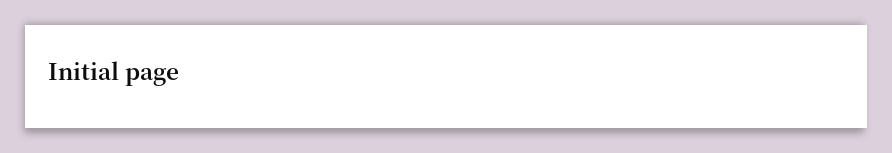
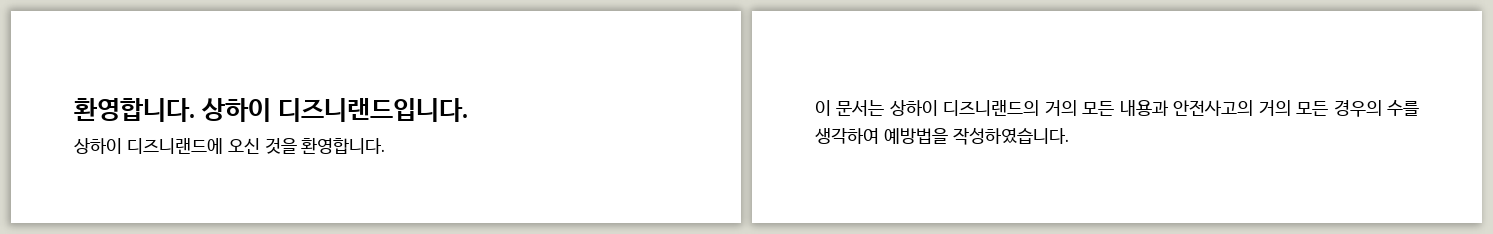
[48,61,180,86] Initial page -> [74,98,468,122] [74,137,386,154] [815,100,1419,117] [815,127,1069,145] 환영합니다. 상하이 디즈니랜드입니다. // 상하이 디즈니랜드에 오신 것을 환영합니다. // 이 문서는 상하이 디즈니랜드의 거의 모든 내용과 안전사고의 거의 모든 경우의 수를 생각하여 예방법을 작성하였습니다.

